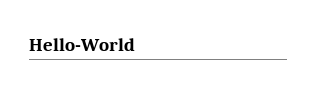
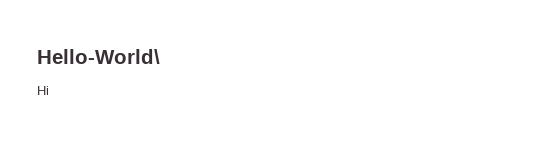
[29,38,135,51] Hello-World -> [37,49,160,64] [37,86,49,95] Hello-World\ // Hi

